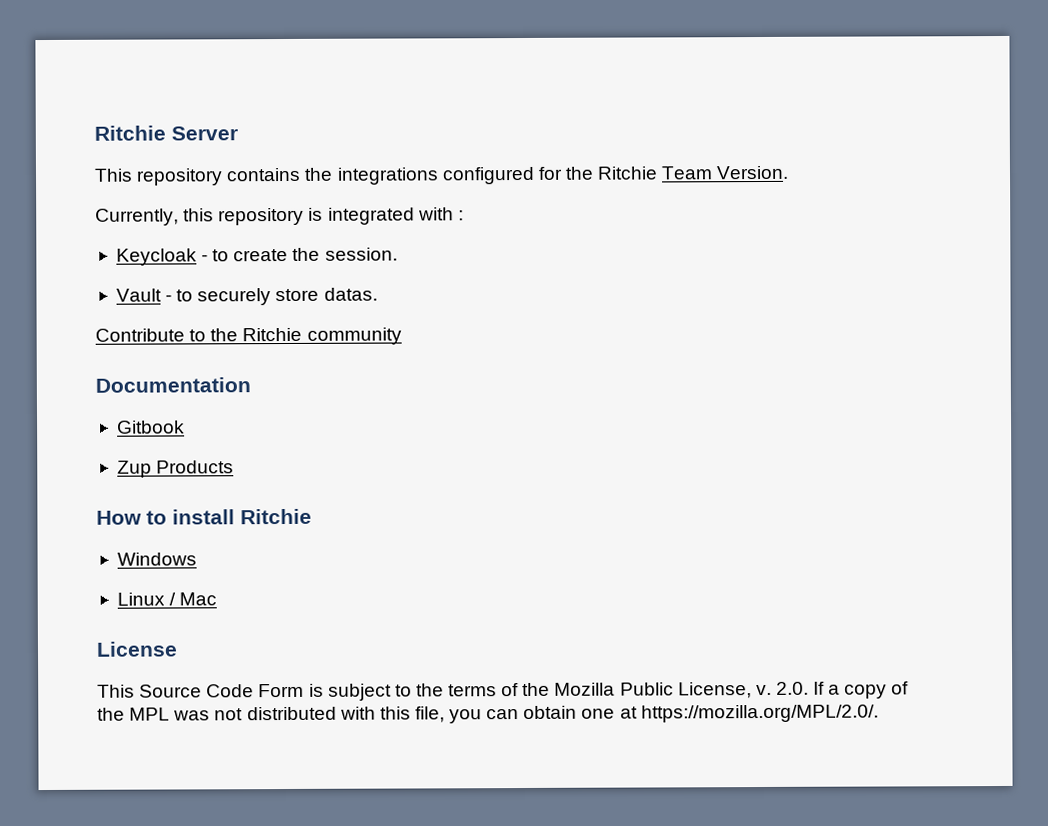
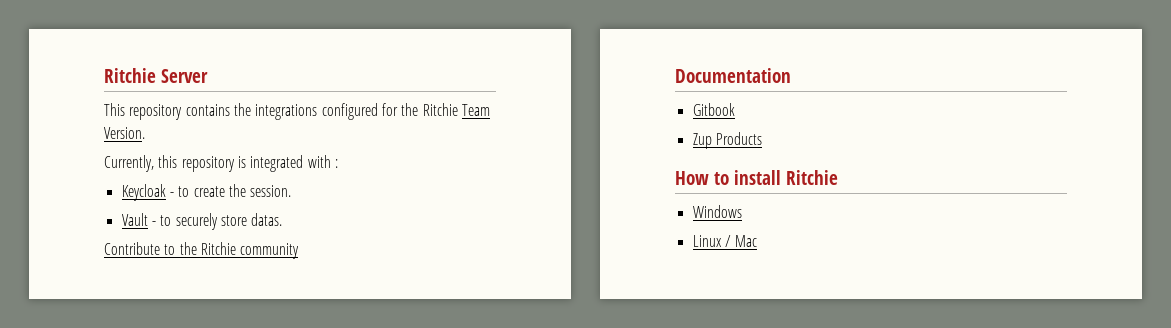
[96,641,178,657] [97,681,910,701] [97,704,879,724] // License // This Source Code Form is subject to the terms of the Mozilla Public License, v. 2.0. If a copy of the MPL was not distributed with this file, you can obtain one at https://mozilla.org/MPL/2.0/. -> (758, 241) none

